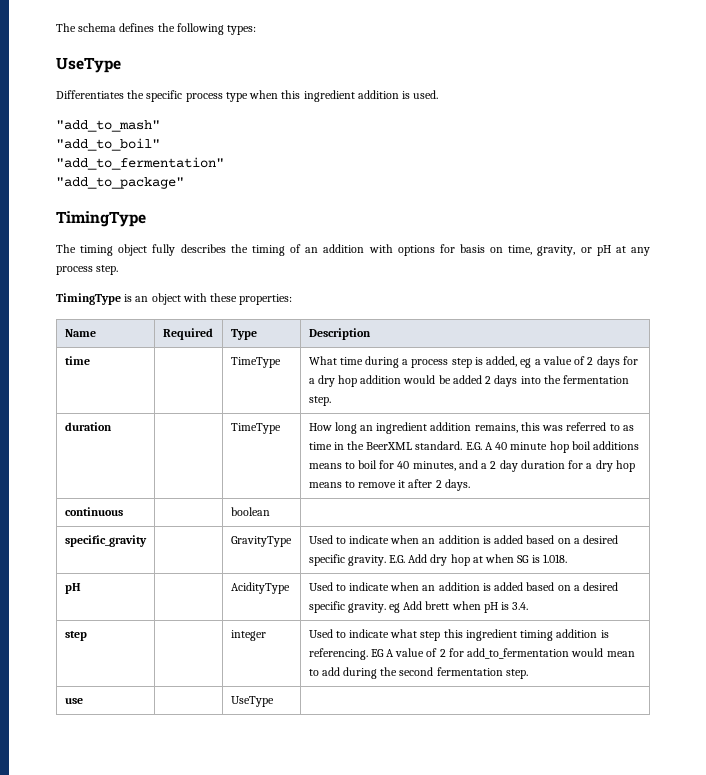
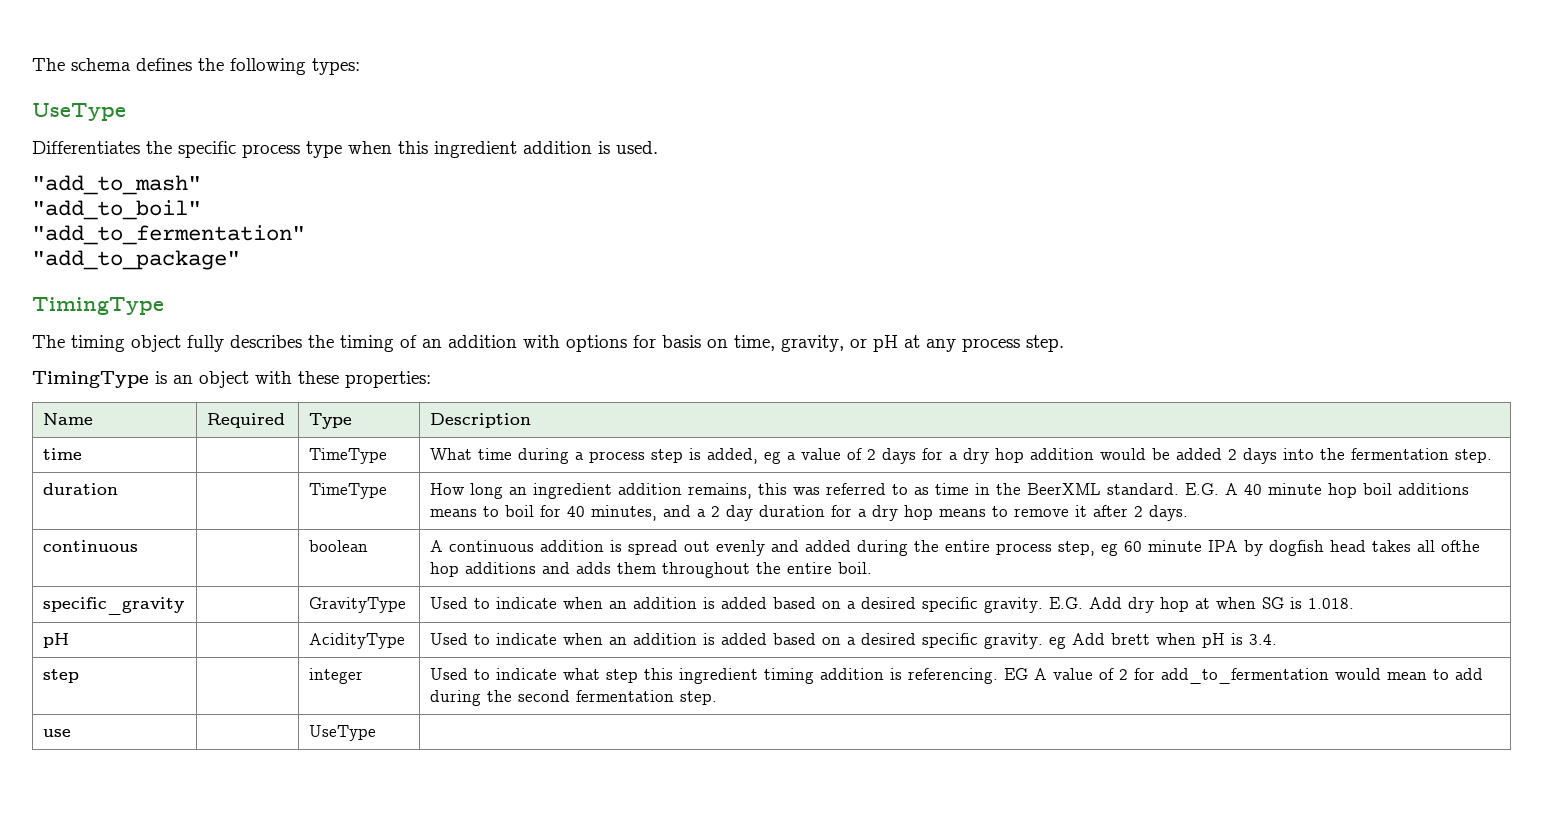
(270, 511) none -> [430,540,1481,556] [430,562,873,578] A continuous addition is spread out evenly and added during the entire process step, eg 60 minute IPA by dogfish head takes all ofthe hop additions and adds them throughout the entire boil.

